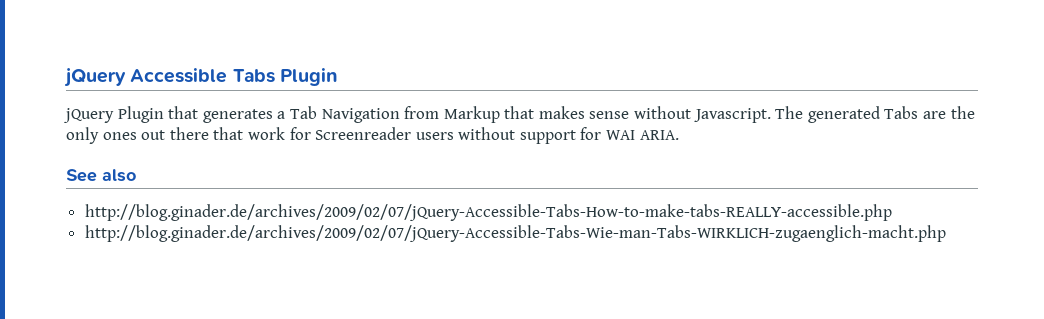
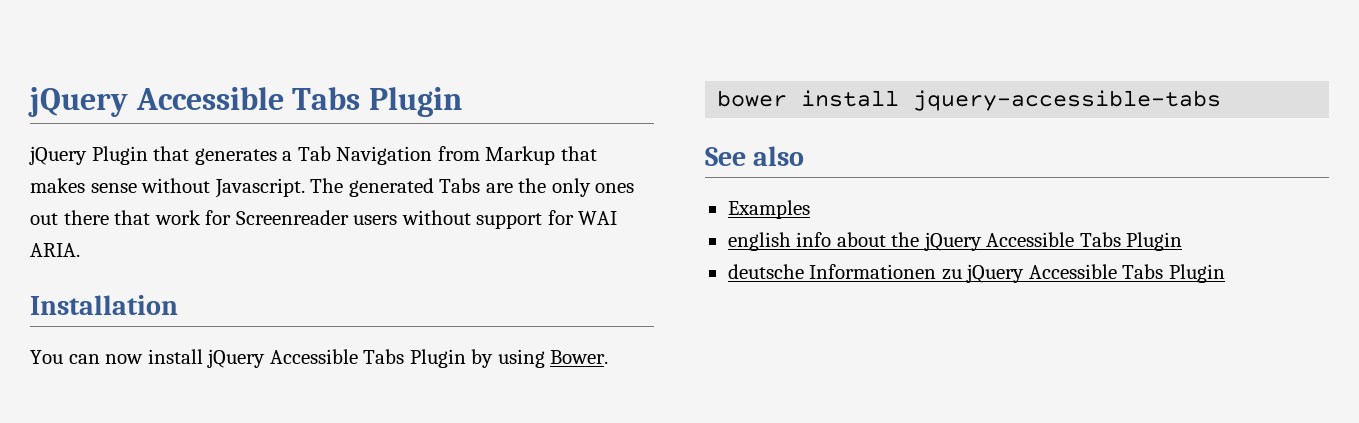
[66,169,137,182] [84,204,892,221] [84,225,946,242] See also // http://blog.ginader.de/archives/2009/02/07/jQuery-Accessible-Tabs-How-to-make-tabs-REALLY-accessible.php // http://blog.ginader.de/archives/2009/02/07/jQuery-Accessible-Tabs-Wie-man-Tabs-WIRKLICH-zugaenglich-macht.php -> [30,295,178,315] [30,349,609,368] [717,90,1222,111] [705,146,805,166] [727,200,810,219] [727,232,1183,251] [727,264,1225,283] Installation // You can now install jQuery Accessible Tabs Plugin by using Bower. // bower install jquery-accessible-tabs // See also // Examples // english info about the jQuery Accessible Tabs Plugin // deutsche Informationen zu jQuery Accessible Tabs Plugin

